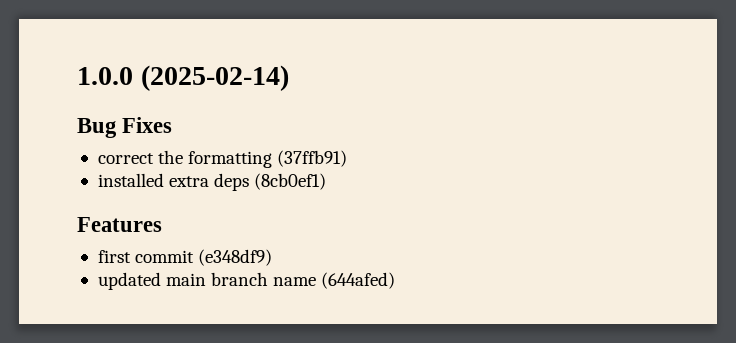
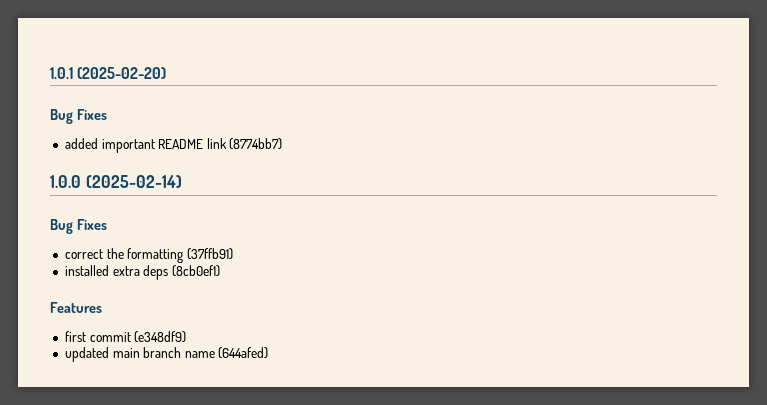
(77, 76) none -> [50,67,167,79] [50,109,107,124] [64,138,283,153] 1.0.1 (2025-02-20) // Bug Fixes // added important README link (8774bb7) //

